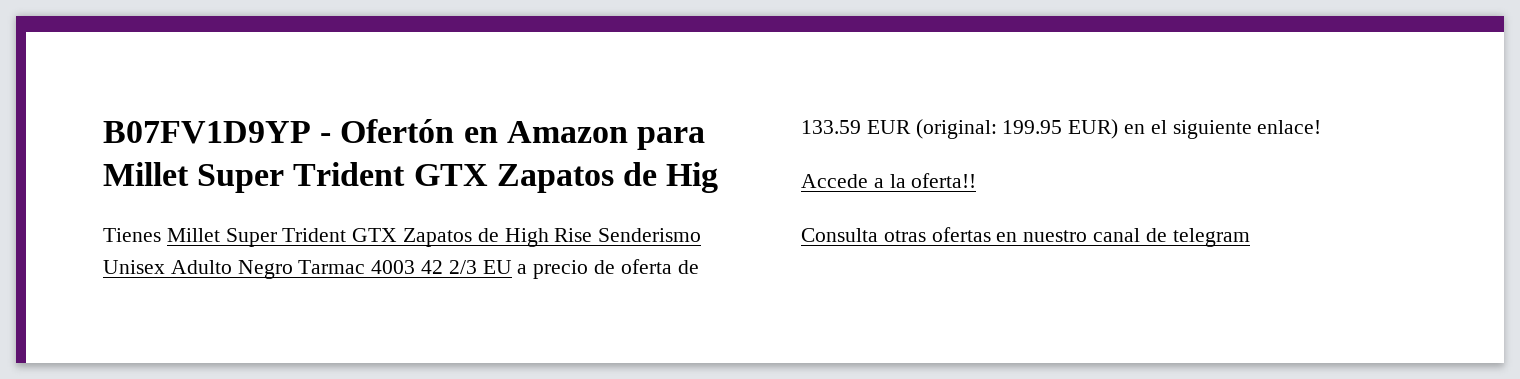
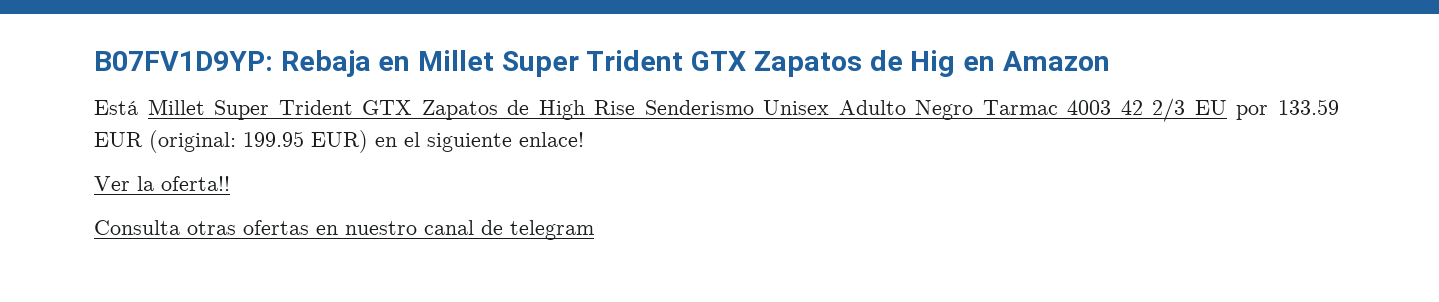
[103,119,705,150] B07FV1D9YP - Ofertón en Amazon para -> [94,50,411,77] B07FV1D9YP: Rebaja en
[103,228,161,242] // Tienes -> [962,51,1110,71] [94,100,138,115] en Amazon // Está
[517,259,699,279] a precio de oferta de -> [1236,105,1269,120] por
[801,174,884,188] Accede a -> [94,176,130,191] Ver

